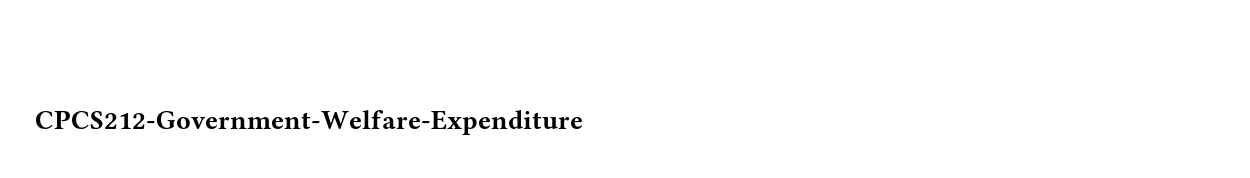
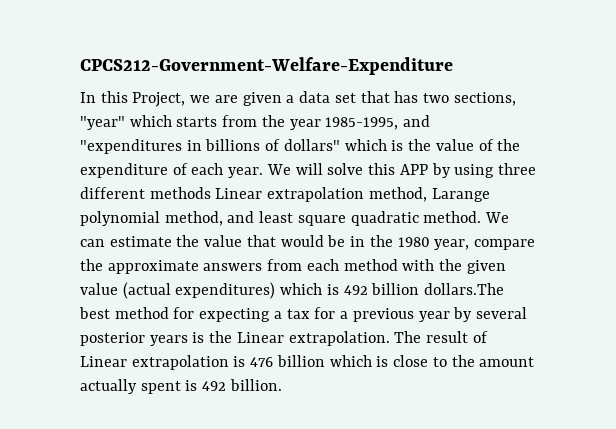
(583, 122) none -> [80,91,516,107] [80,115,431,130] [80,139,521,154] [80,163,536,178] [80,187,490,202] [80,211,510,226] [80,235,535,250] [80,259,506,274] [80,282,505,299] [79,307,527,322] [80,331,488,346] [80,355,535,370] [80,379,282,394] // In this Project, we are given a data set that has two sections, "year" which starts from the year 1985-1995, and "expenditures in billions of dollars" which is the value of the expenditure of each year. We will solve this APP by using three different methods Linear extrapolation method, Larange polynomial method, and least square quadratic method. We can estimate the value that would be in the 1980 year, compare the approximate answers from each method with the given value (actual expenditures) which is 492 billion dollars.The best method for expecting a tax for a previous year by several posterior years is the Linear extrapolation. The result of Linear extrapolation is 476 billion which is close to the amount actually spent is 492 billion.

